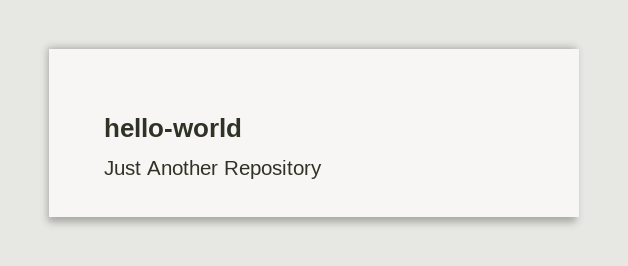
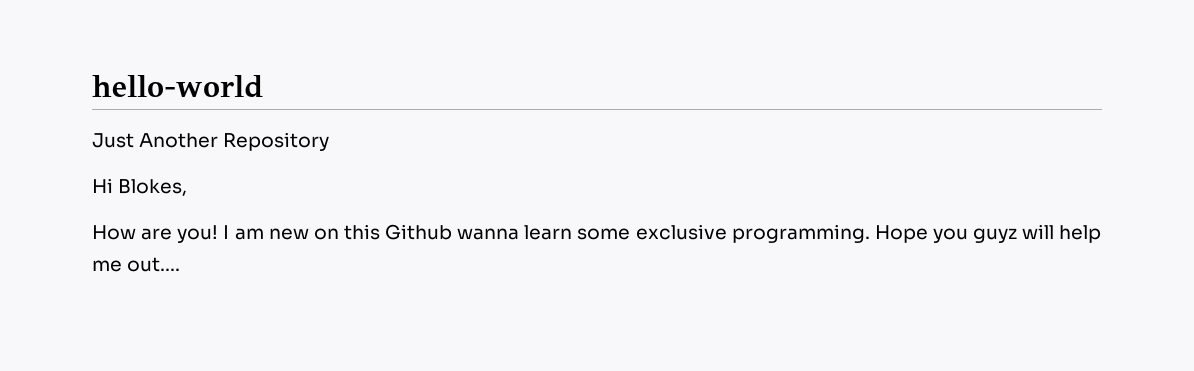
(322, 169) none -> [92,178,188,196] [92,224,1102,243] [92,257,181,272] // Hi Blokes, // How are you! I am new on this Github wanna learn some exclusive programming. Hope you guyz will help me out....

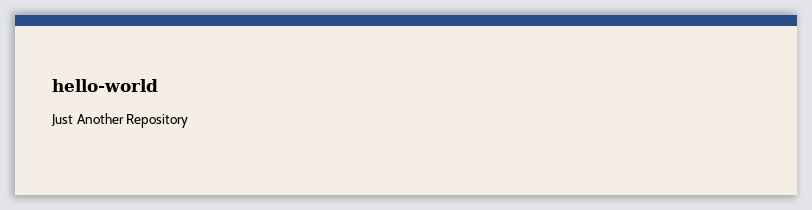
[92,178,188,196] [92,224,1102,243] [92,257,181,272] // Hi Blokes, // How are you! I am new on this Github wanna learn some exclusive programming. Hope you guyz will help me out.... -> (189, 121) none

